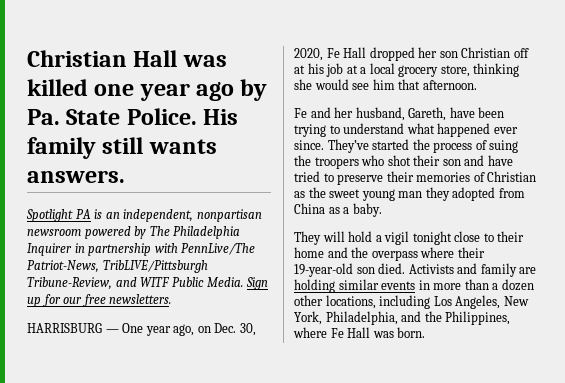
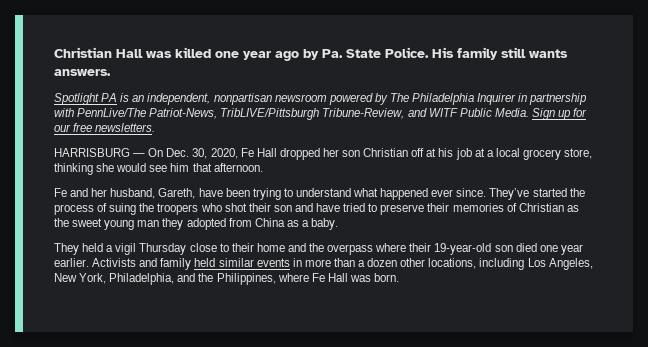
[122,323,211,336] One year ago, on -> [148,148,164,157] On
[322,231,373,242] will hold -> [82,243,104,252] held
[412,231,452,245] tonight -> [139,243,187,255] Thursday
[378,263,406,274] died. -> [515,243,583,255] [54,258,89,267] died one year earlier.
[519,267,537,274] [294,279,335,293] are holding -> [194,258,216,267] held

